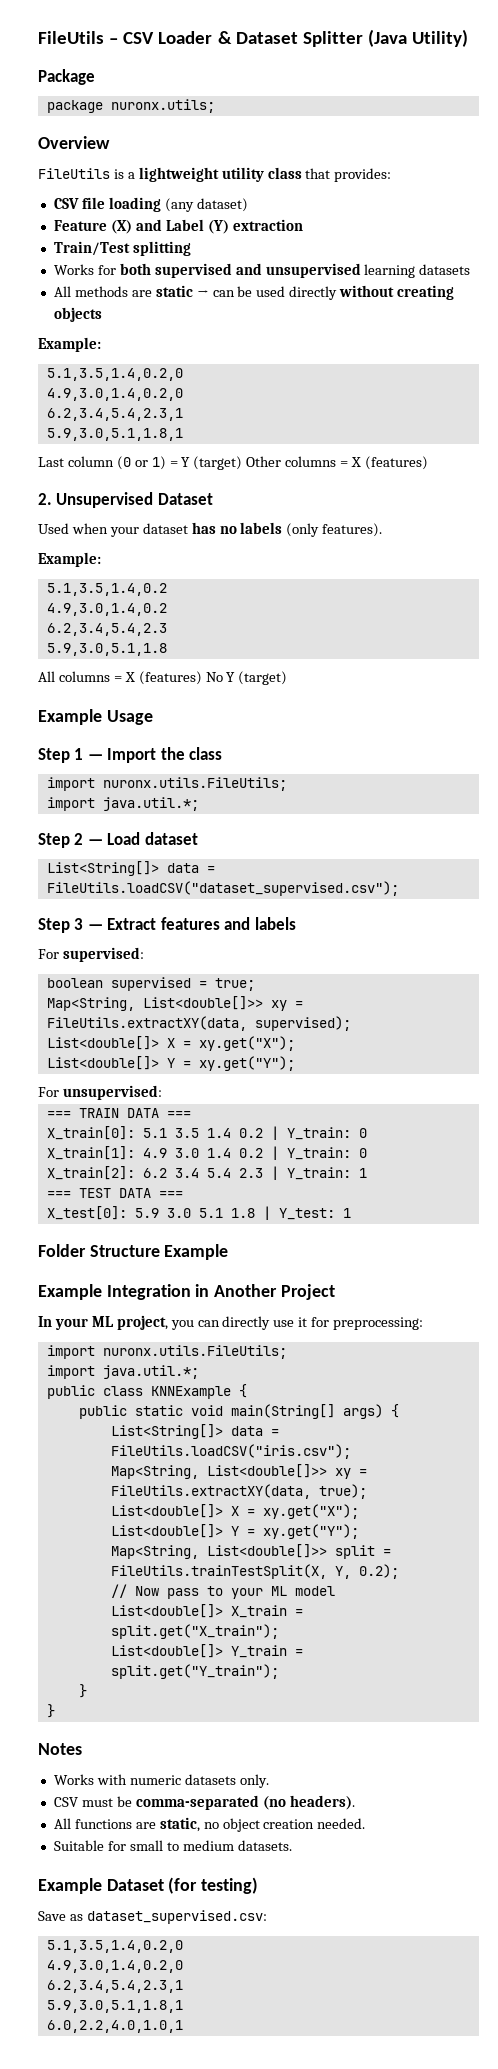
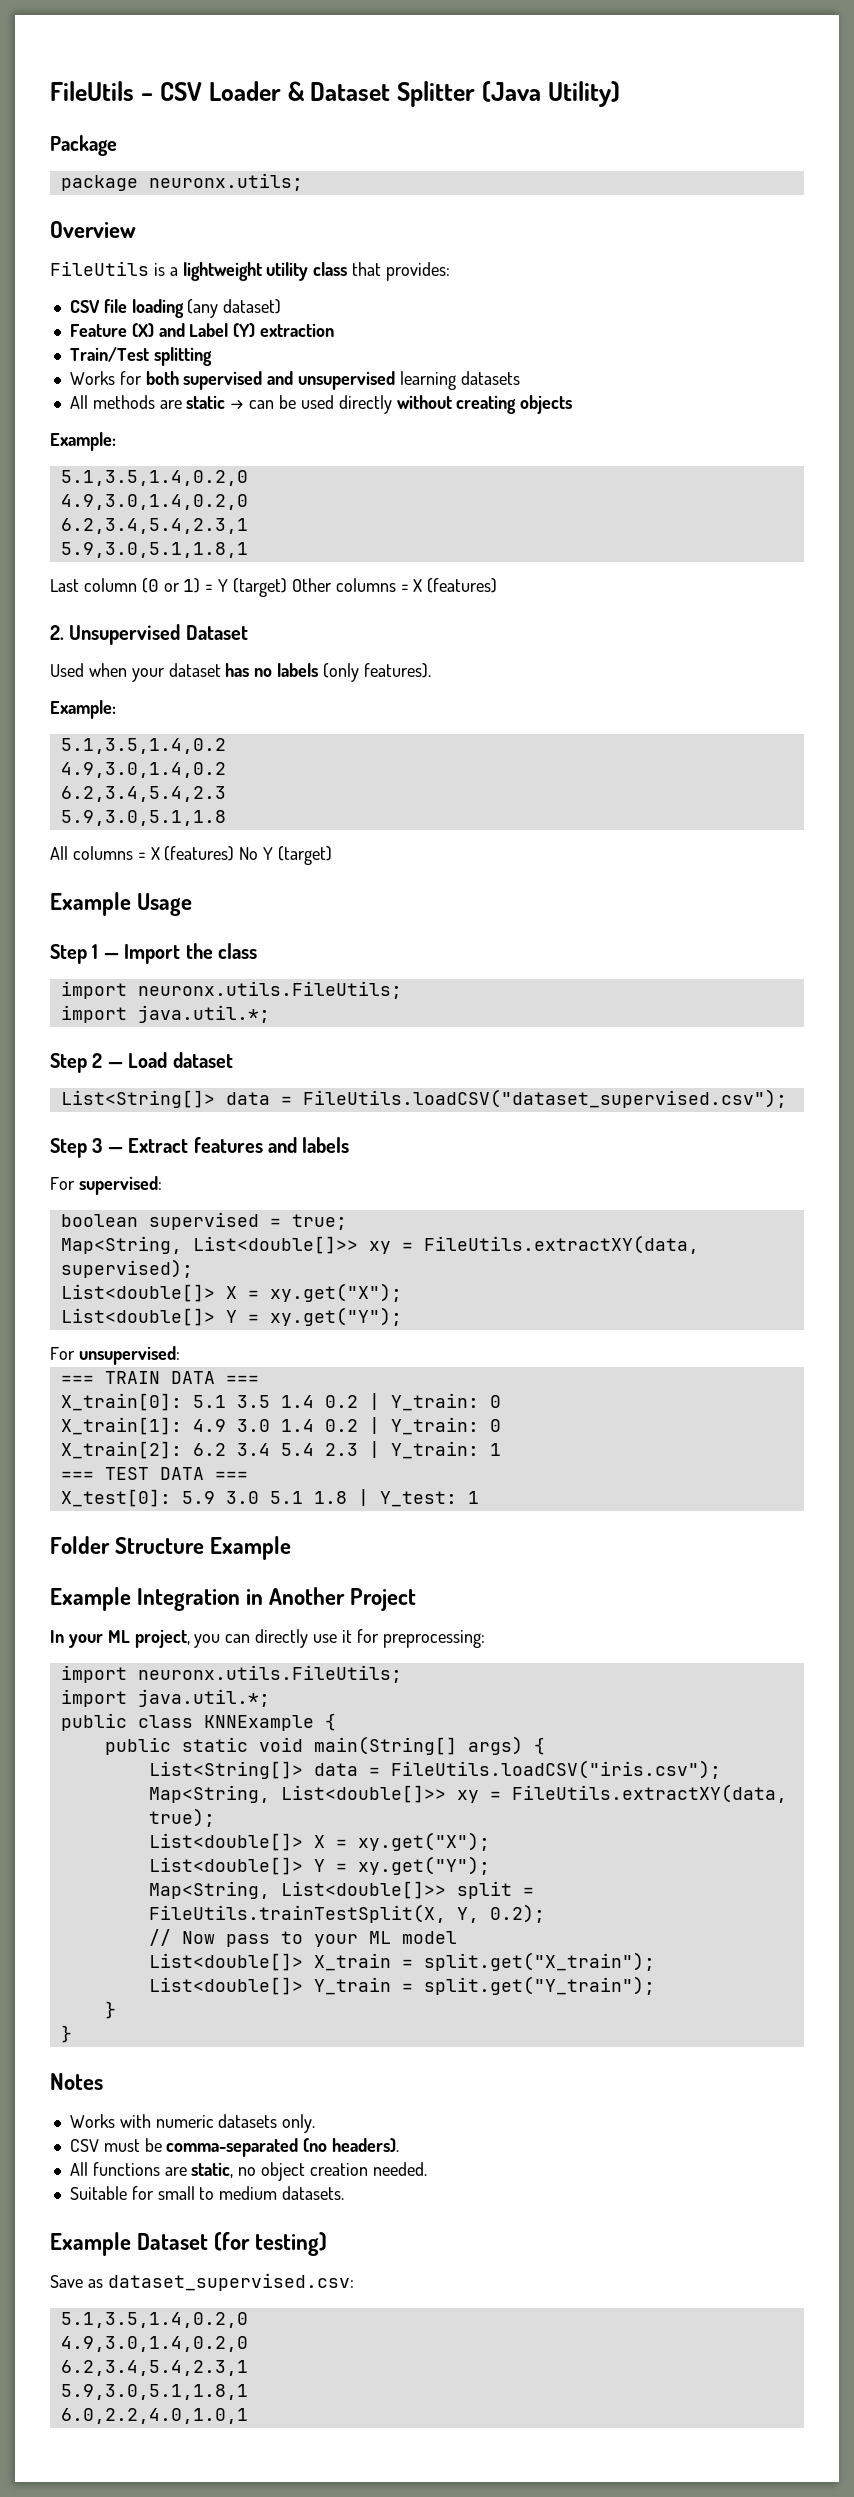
[110,99,215,113] nuronx.utils; -> [148,173,303,191] neuronx.utils;
[102,777,287,791] nuronx.utils.FileUtils; -> [137,981,402,999] neuronx.utils.FileUtils;
[102,1345,287,1359] nuronx.utils.FileUtils; -> [137,1665,402,1683] neuronx.utils.FileUtils;

